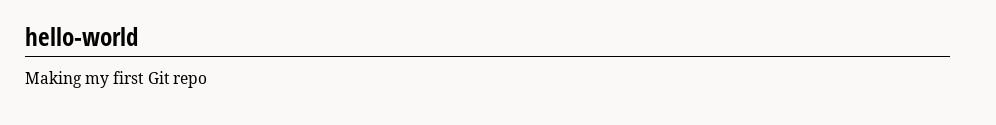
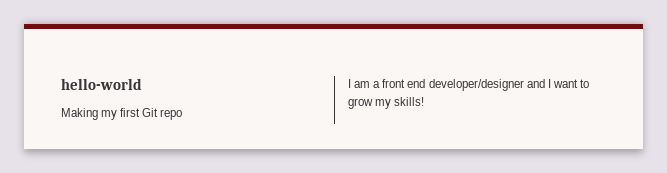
(207, 81) none -> [348,79,589,91] [348,97,425,109] // I am a front end developer/designer and I want to grow my skills!

